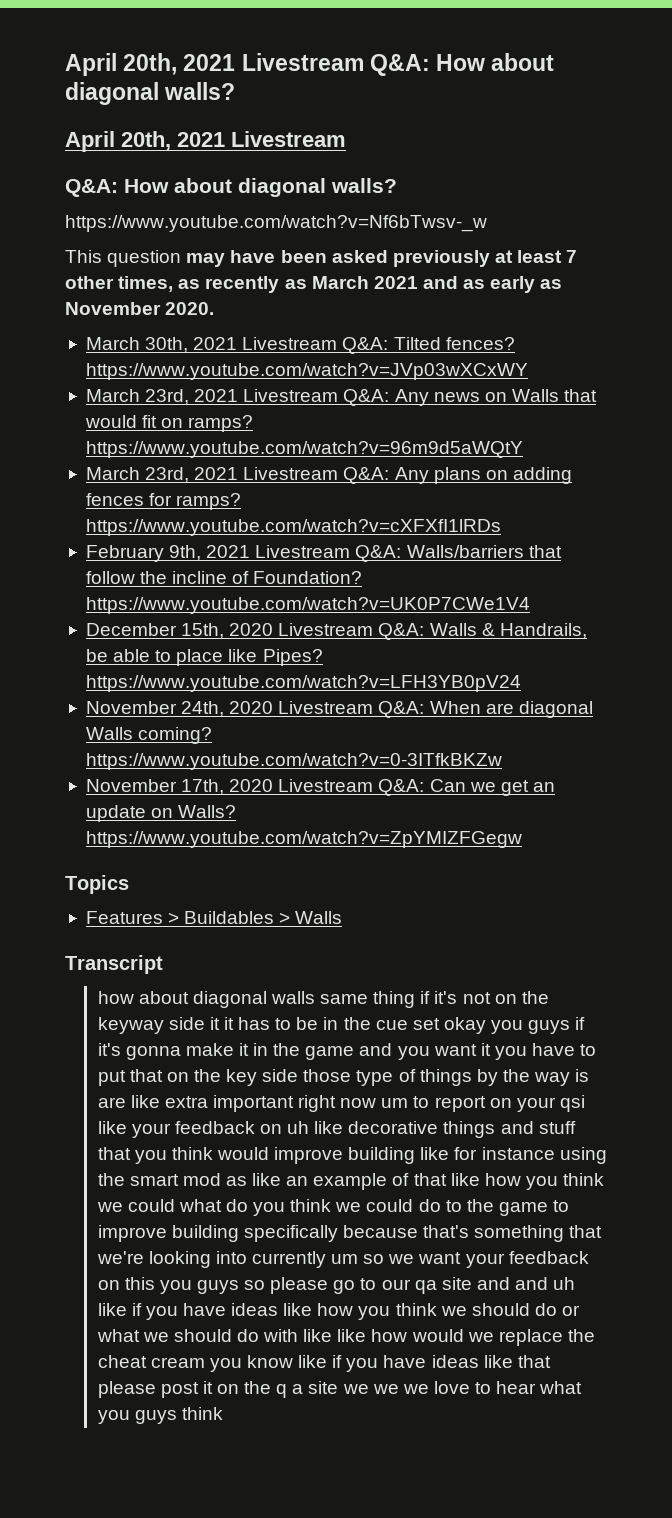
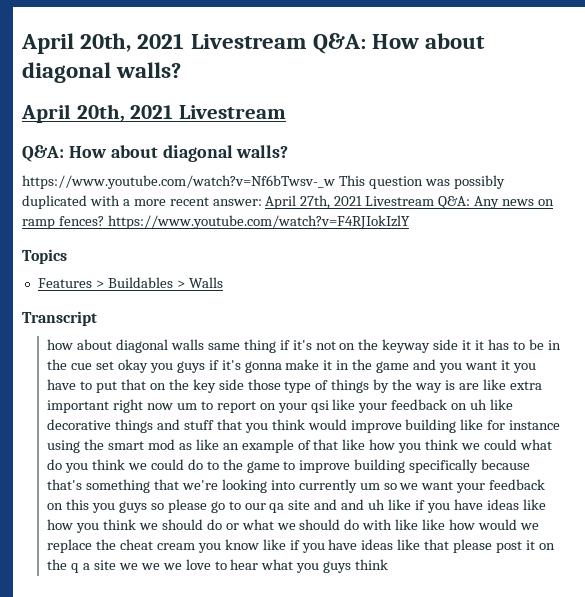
(487, 223) // -> (335, 182) none
[186,250,578,267] [65,276,563,293] [65,302,215,315] [85,337,515,354] [85,363,528,380] [85,389,190,405] may have been asked previously at least 7 other times, as recently as March 2021 and as early as November 2020. // March 30th, 2021 Livestream Q&A: Tilted fences? https://www.youtube.com/watch?v=JVp03wXCxWY // March 23rd, -> [424,175,505,189] [22,195,331,209] was possibly duplicated with a more recent answer: April 27th,
[511,389,598,402] [84,415,254,432] [85,441,523,458] [85,467,572,484] [85,493,242,510] [85,519,501,536] [85,545,562,562] [85,571,363,584] [85,597,530,614] [85,623,587,640] [85,649,323,666] [85,675,521,692] [85,701,593,718] [85,727,213,744] [85,753,502,770] [85,779,555,796] [85,805,237,822] [85,831,522,848] Walls that would fit on ramps? https://www.youtube.com/watch?v=96m9d5aWQtY // March 23rd, 2021 Livestream Q&A: Any plans on adding fences for ramps? https://www.youtube.com/watch?v=cXFXfI1lRDs // February 9th, 2021 Livestream Q&A: Walls/barriers that follow the incline of Foundation? https://www.youtube.com/watch?v=UK0P7CWe1V4 // December 15th, 2020 Livestream Q&A: Walls & Handrails, be able to place like Pipes? https://www.youtube.com/watch?v=LFH3YB0pV24 // November 24th, 2020 Livestream Q&A: When are diagonal Walls coming? https://www.youtube.com/watch?v=0-3ITfkBKZw // November 17th, 2020 Livestream Q&A: Can we get an update on Walls? https://www.youtube.com/watch?v=ZpYMIZFGegw -> [22,215,410,229] ramp fences? https://www.youtube.com/watch?v=F4RJIokIzlY

